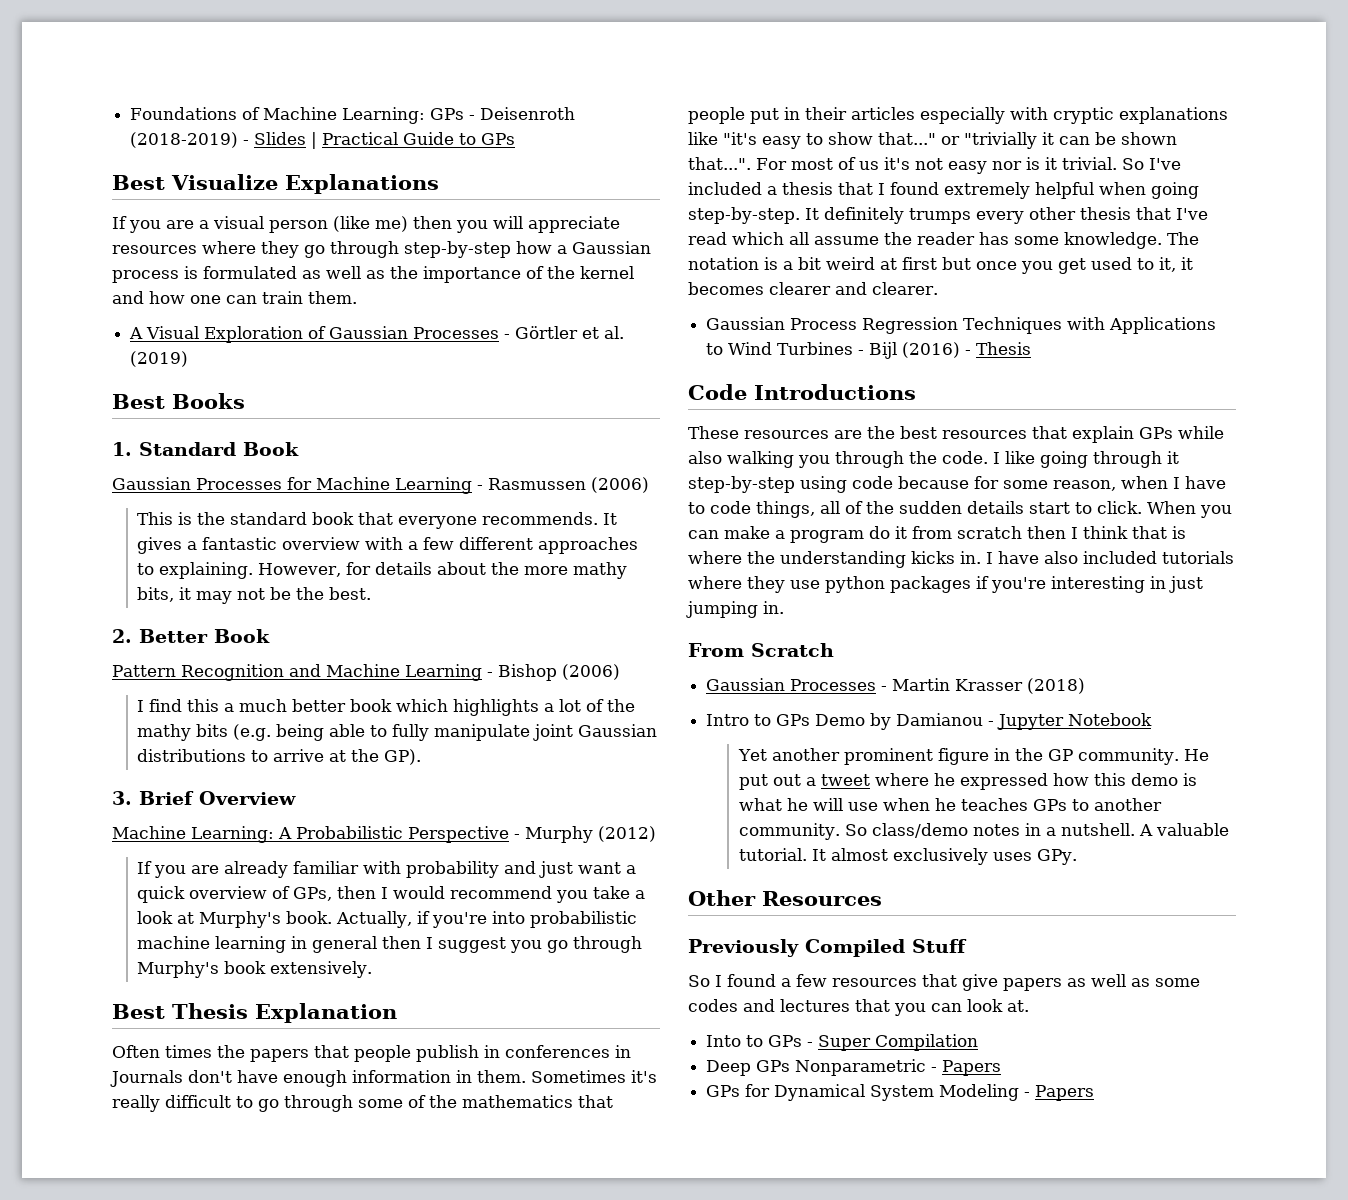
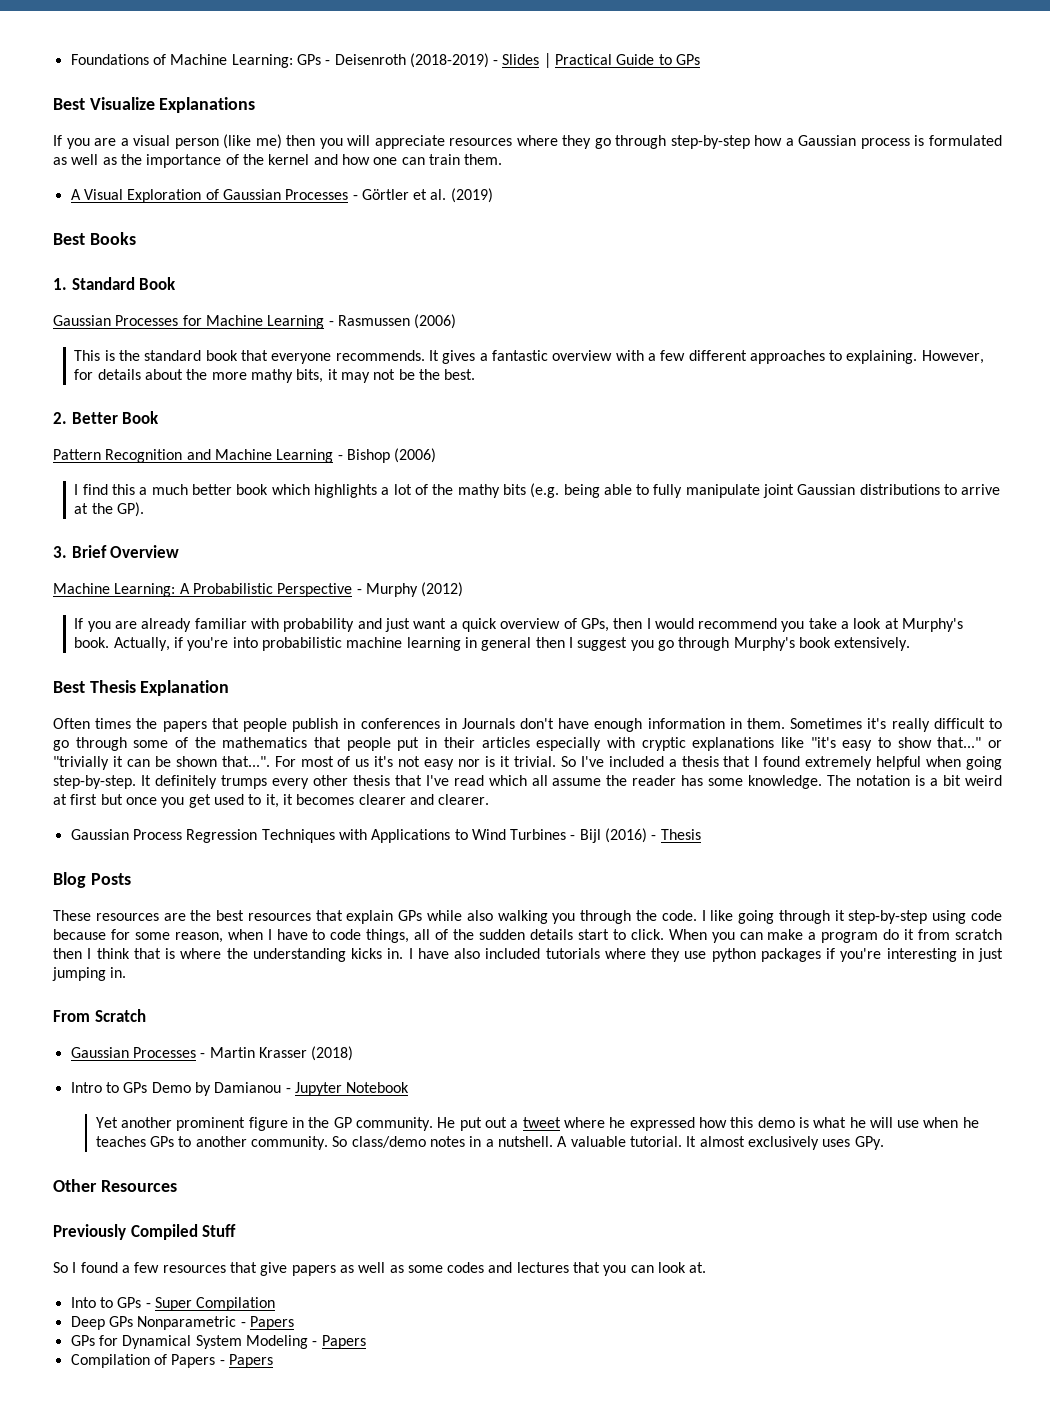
[688,384,916,400] Code Introductions -> [53,872,131,888] Blog Posts
(1095, 1093) none -> [70,1354,273,1368] // Compilation of Papers - Papers

